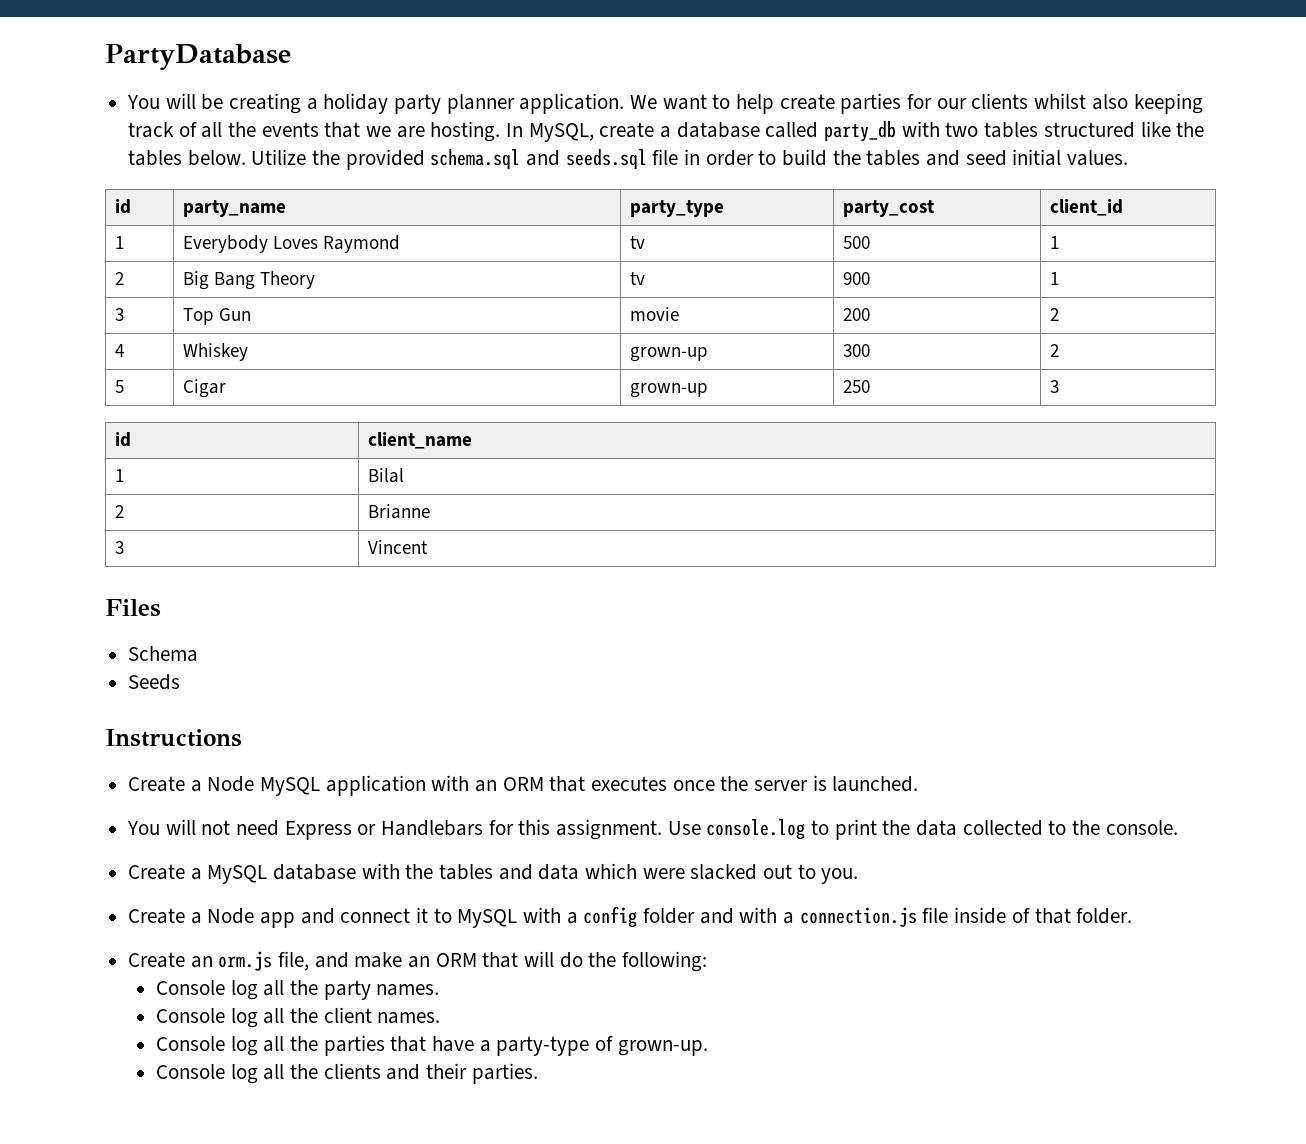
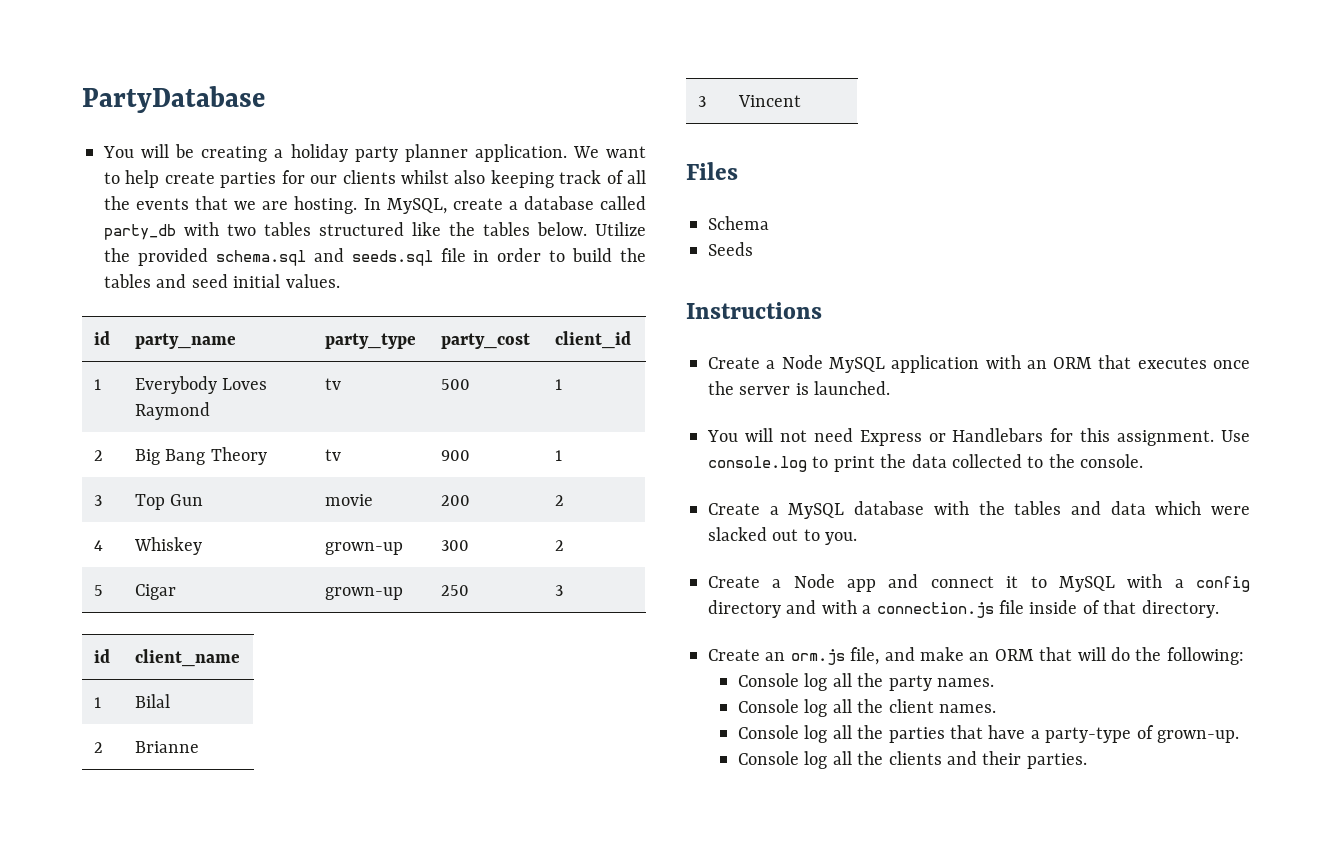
[643,908,696,924] folder -> [708,600,781,618] directory
[1076,908,1133,924] folder. -> [1141,600,1219,618] directory.

